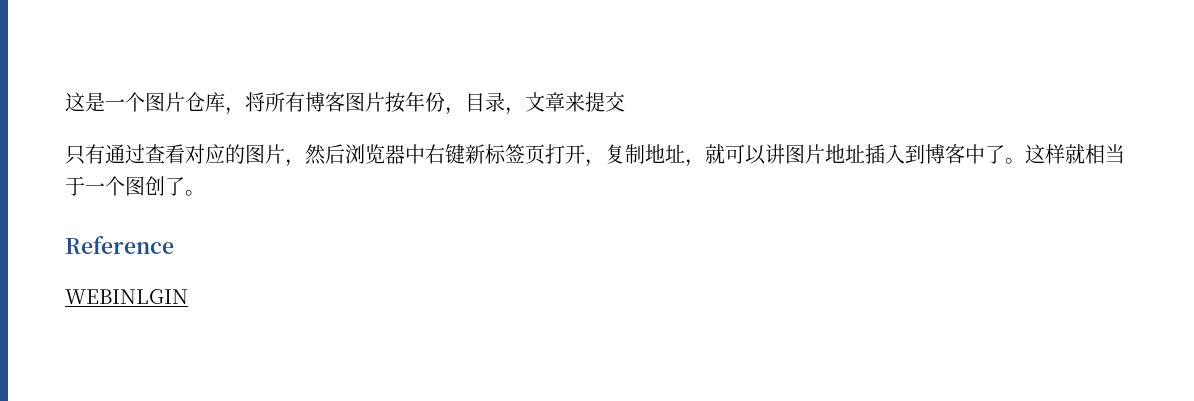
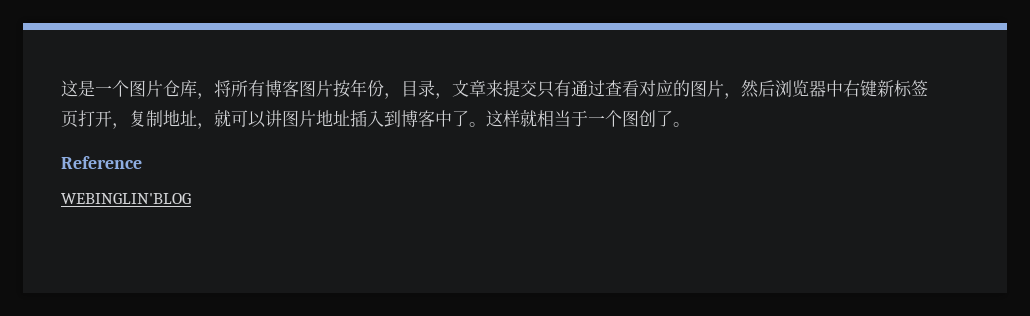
(625, 102) // -> (537, 88) none
[65,289,188,304] WEBINLGIN -> [61,193,191,204] WEBINGLIN'BLOG

